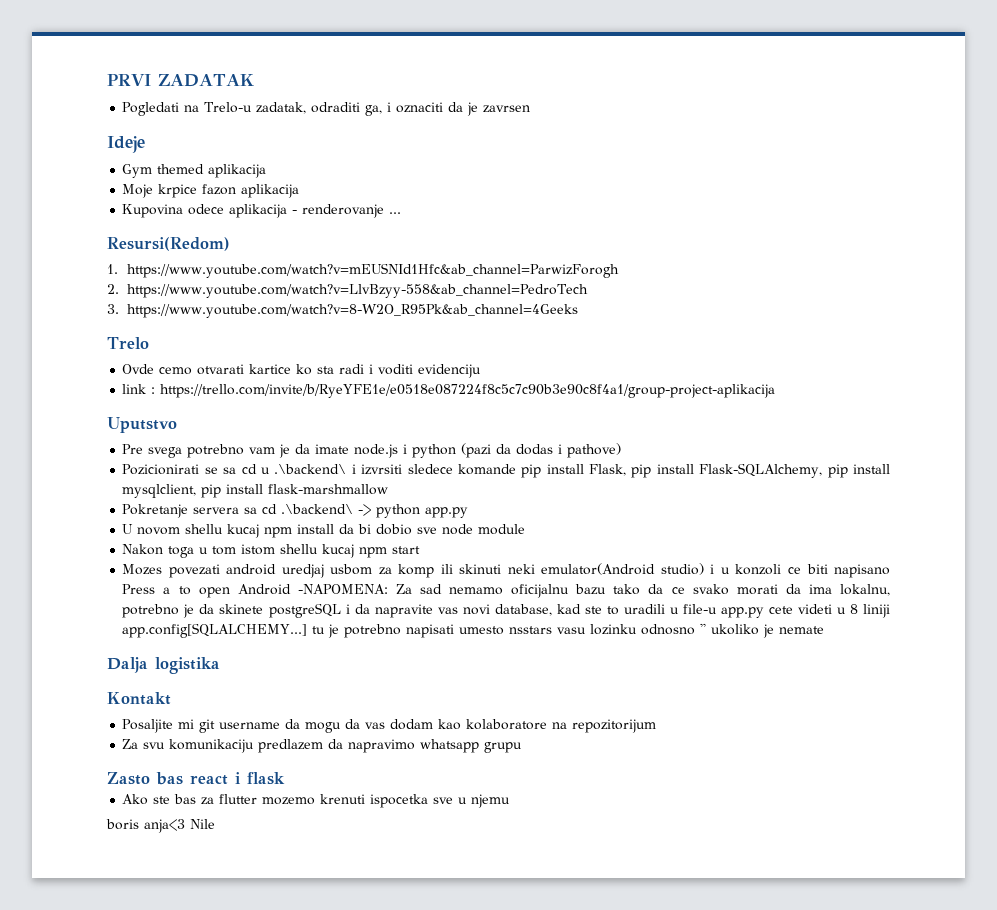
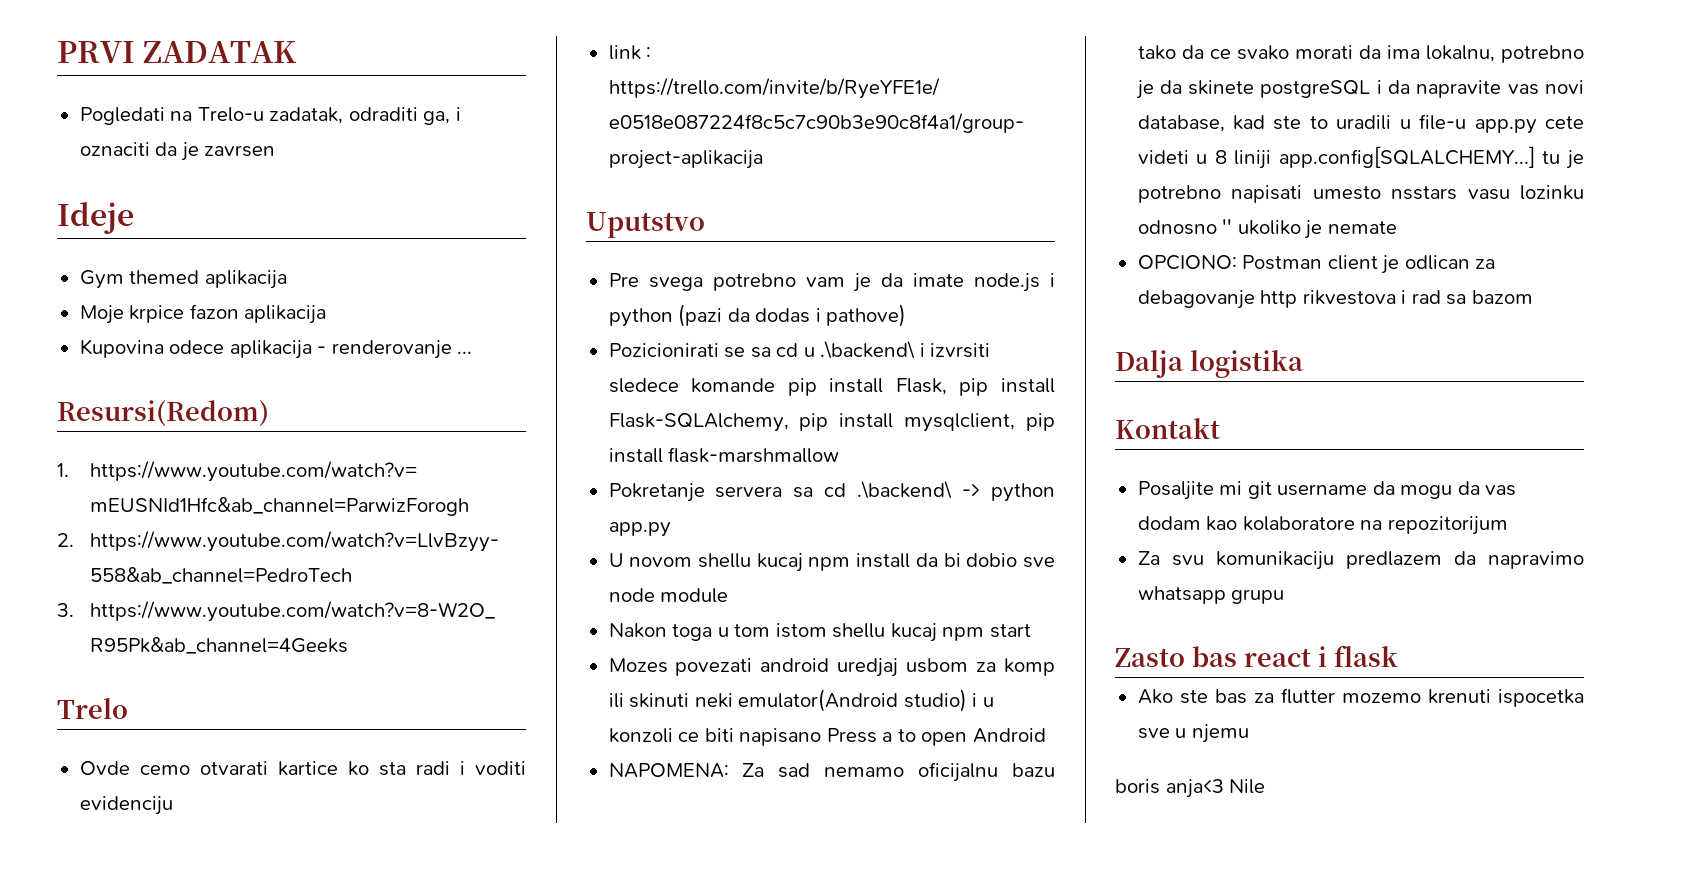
[297,584,388,594] -NAPOMENA: -> [608,763,729,778] // NAPOMENA:
(825, 630) none -> [1137,255,1496,274] [1137,290,1533,309] // OPCIONO: Postman client je odlican za debagovanje http rikvestova i rad sa bazom

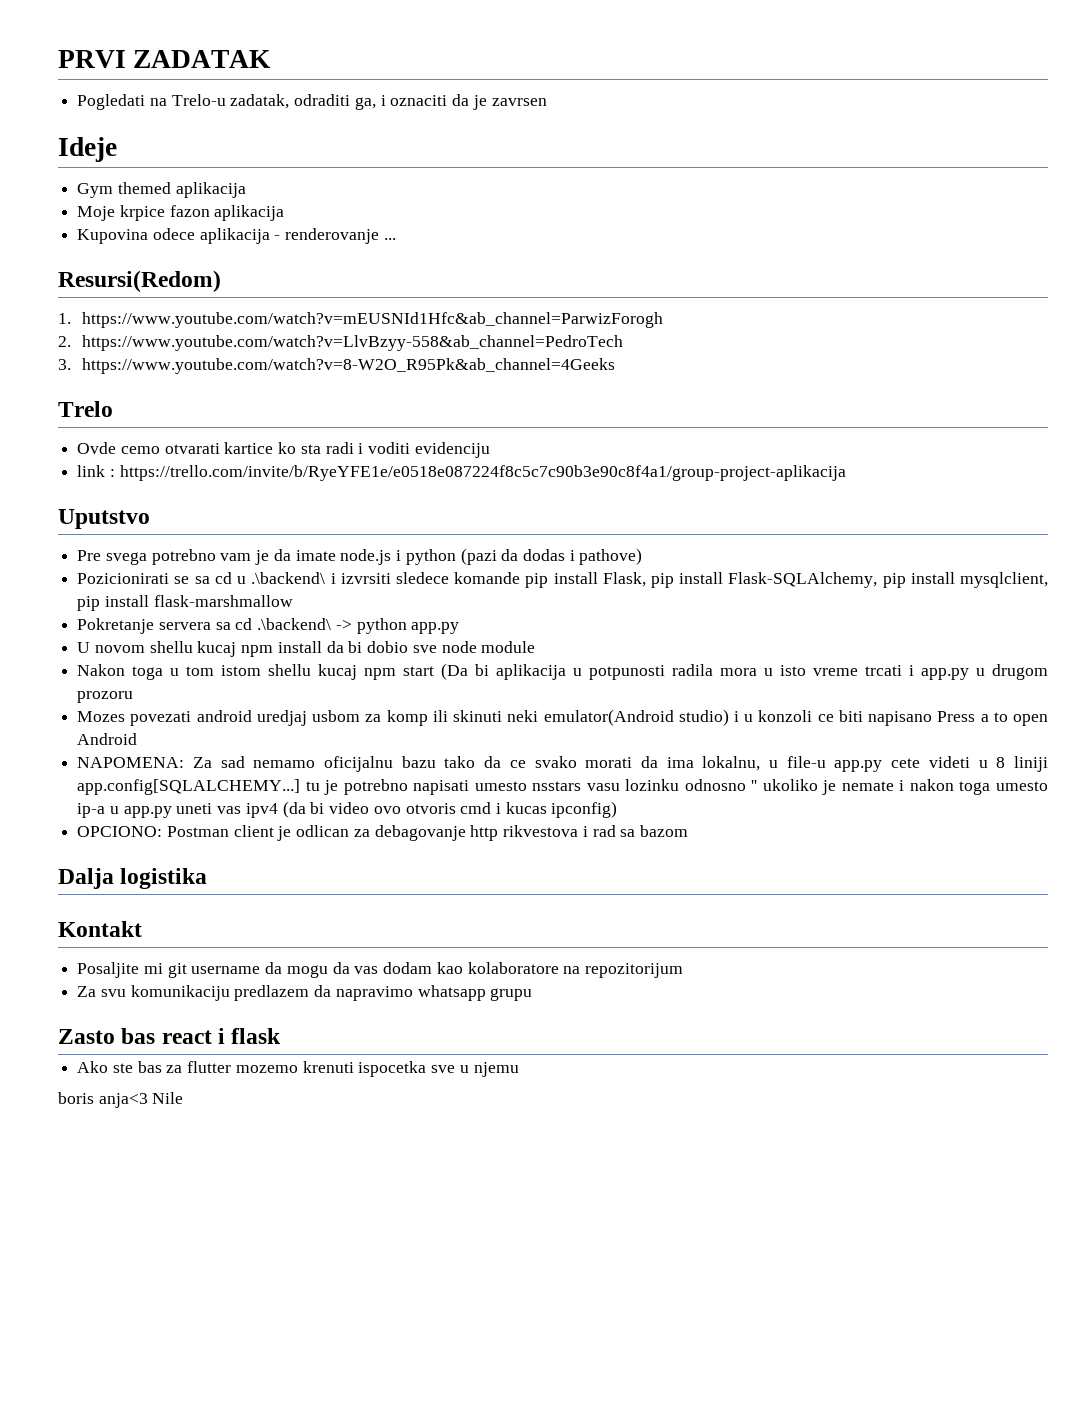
(1031, 631) none -> [441,663,1049,680] [77,691,134,703] (Da bi aplikacija u potpunosti radila mora u isto vreme trcati i app.py u drugom prozoru
[1501,45,1584,63] [1135,80,1584,99] [1137,115,1392,132] potrebno je da skinete postgreSQL i da napravite vas novi database, kad ste to uradili -> (761, 763) none
(1397, 227) none -> [899,779,1048,795] [77,801,618,818] i nakon toga umesto ip-a u app.py uneti vas ipv4 (da bi video ovo otvoris cmd i kucas ipconfig)

